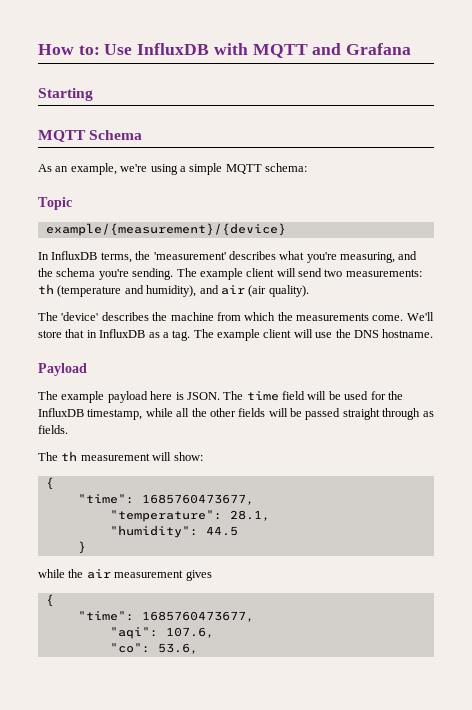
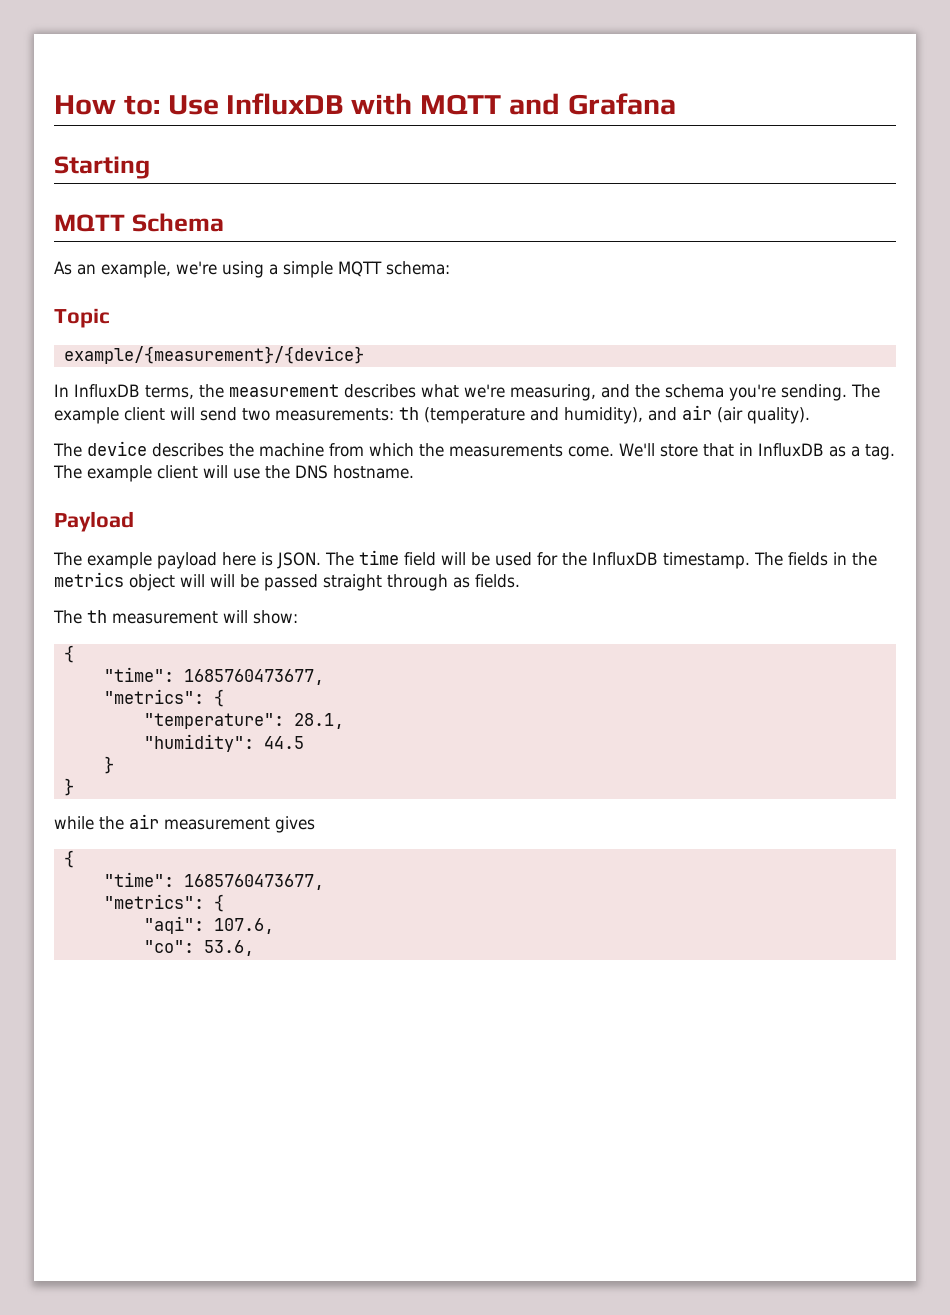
[153,252,226,260] 'measurement' -> [229,384,339,397] measurement
[306,252,337,263] you're -> [464,384,505,398] we're
[61,312,99,321] 'device' -> [87,441,147,456] device
[87,408,266,420] timestamp, while all the other fields -> [663,552,877,569] [54,572,205,591] timestamp. The fields in the metrics object will
(254, 499) none -> [103,689,224,707] // "metrics": {
(86, 547) none -> [63,778,74,796] // }
(254, 616) none -> [103,894,224,912] // "metrics": {

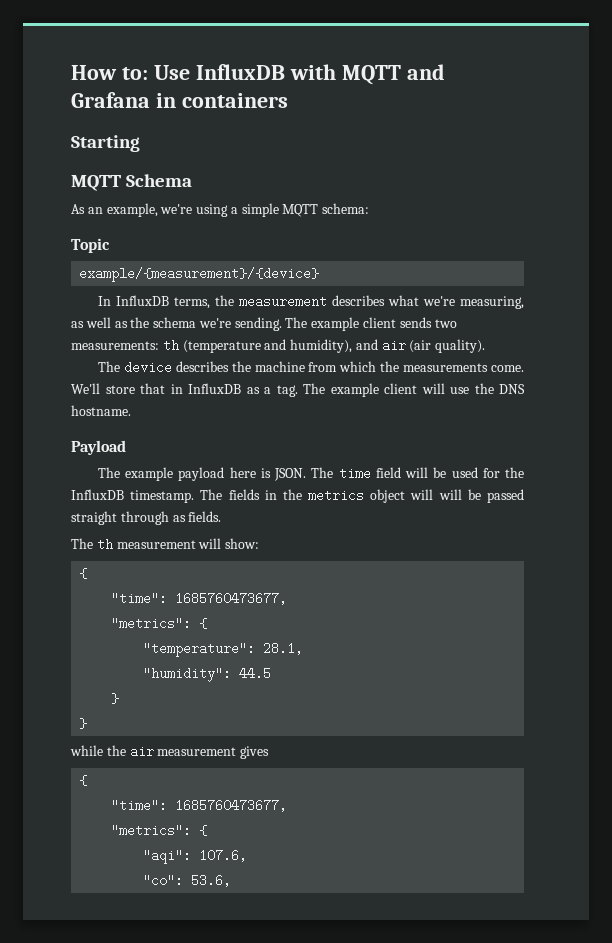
(676, 104) none -> [155,93,288,108] in containers
[601,384,630,398] and -> [71,317,128,328] as well as
[729,384,776,401] you're -> [198,318,231,328] we're
[170,407,237,421] will send -> [399,317,432,328] sends

